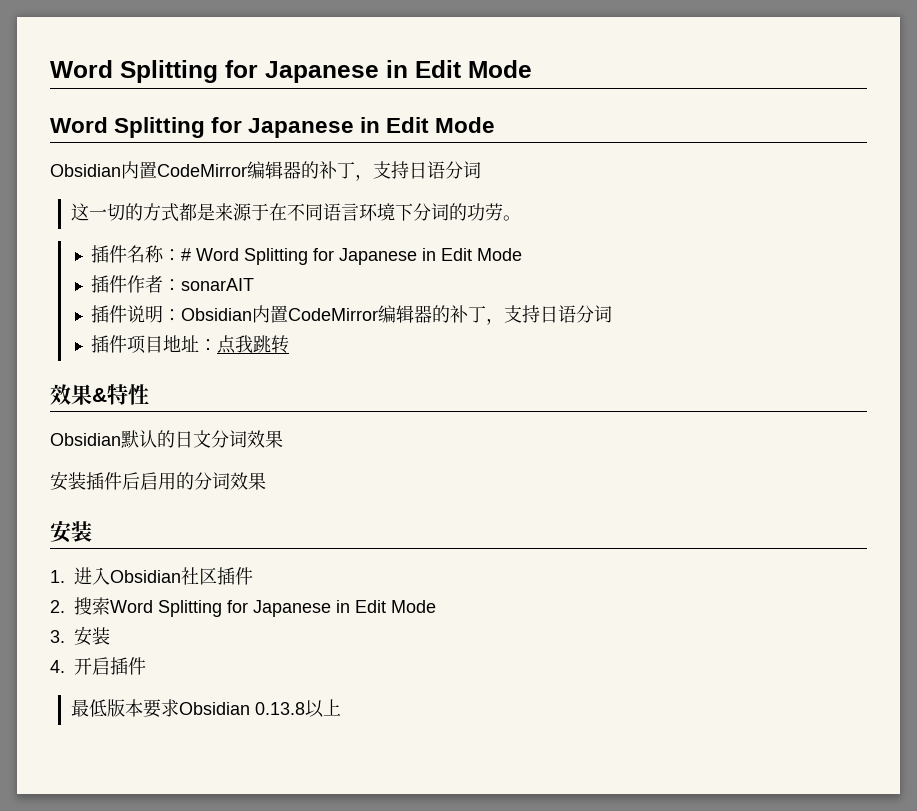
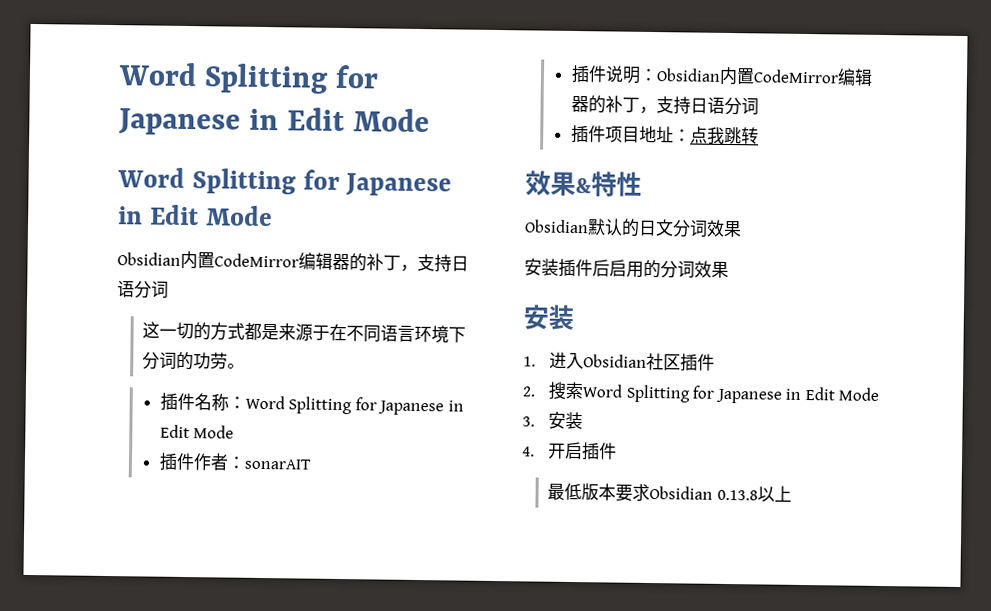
[180,248,191,261] # -> (246, 402) none

